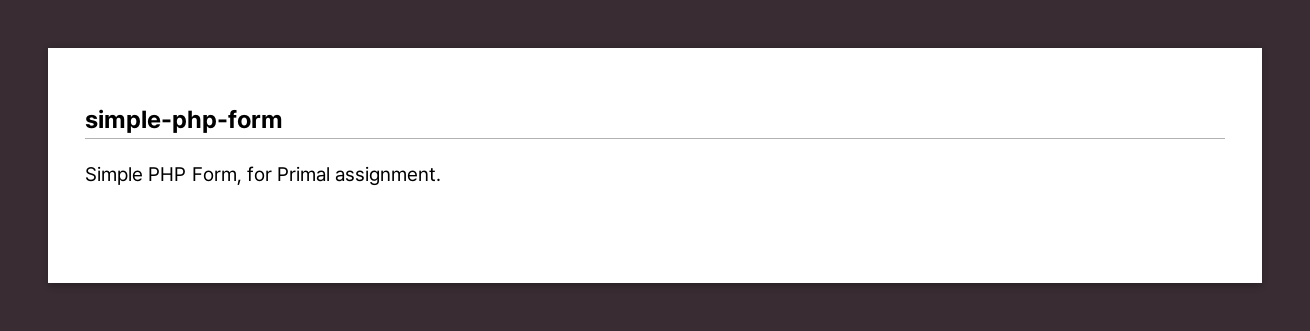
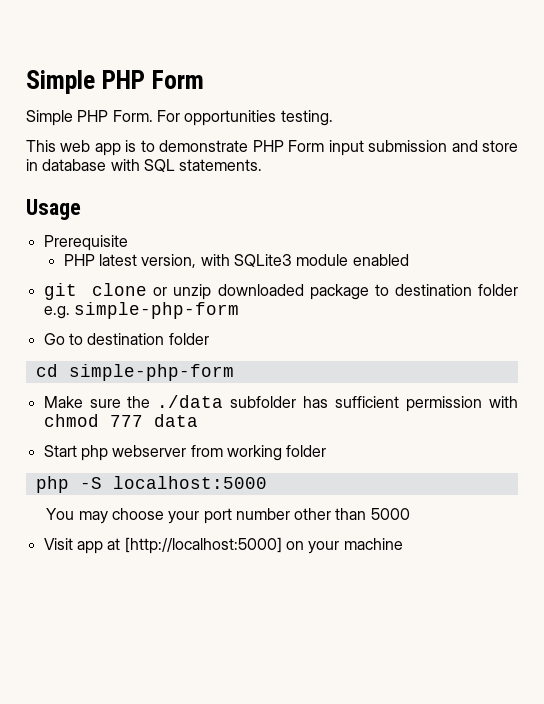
[85,109,283,133] [85,166,442,186] simple-php-form // Simple PHP Form, for Primal assignment. -> [26,70,204,94] [26,110,333,126] [26,140,518,156] [26,159,263,172] [26,199,81,220] [43,235,128,251] [63,254,409,268] [43,283,518,300] [43,302,239,319] [43,333,209,345] [35,364,234,381] [43,395,519,412] [43,414,198,427] [43,445,327,461] [35,476,267,493] [46,508,410,524] [43,537,403,554] Simple PHP Form // Simple PHP Form. For opportunities testing. // This web app is to demonstrate PHP Form input submission and store in database with SQL statements. // Usage // Prerequisite // PHP latest version, with SQLite3 module enabled // git clone or unzip downloaded package to destination folder e.g. simple-php-form // Go to destination folder // cd simple-php-form // Make sure the ./data subfolder has sufficient permission with chmod 777 data // Start php webserver from working folder // php -S localhost:5000 // You may choose your port number other than 5000 // Visit app at [http://localhost:5000] on your machine

